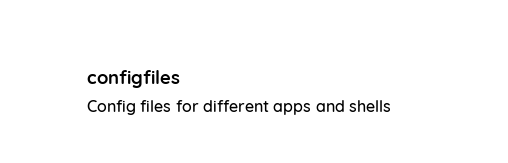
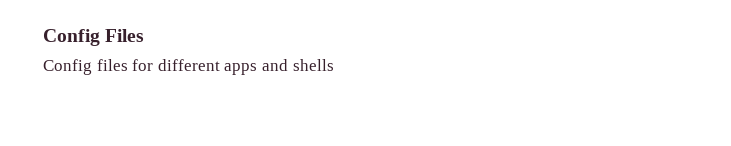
[87,70,180,88] configfiles -> [43,29,145,46] Config Files

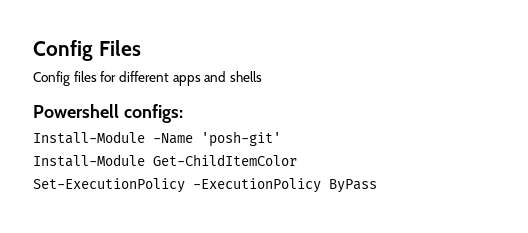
(334, 65) none -> [33,104,183,123] [33,131,281,147] [33,154,297,167] [33,178,377,193] // Powershell configs: // Install-Module -Name 'posh-git' // Install-Module Get-ChildItemColor // Set-ExecutionPolicy -ExecutionPolicy ByPass

